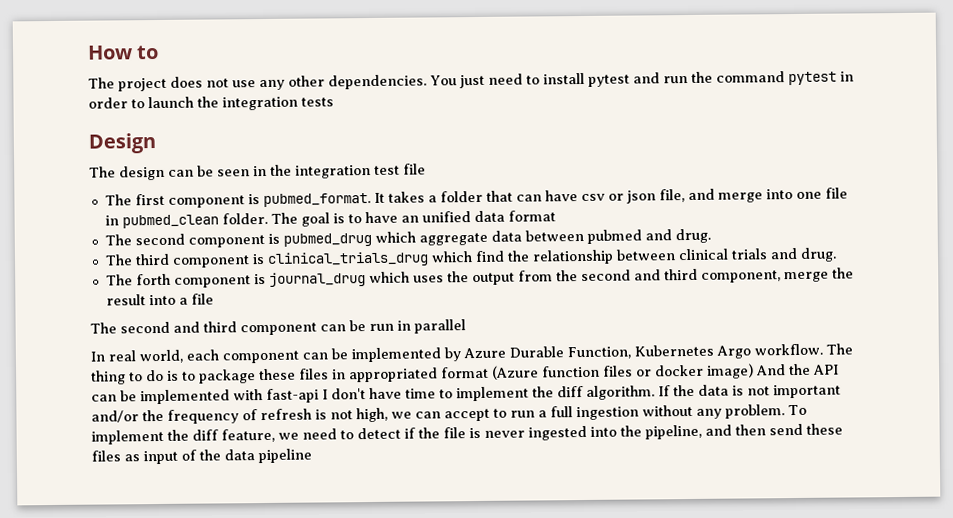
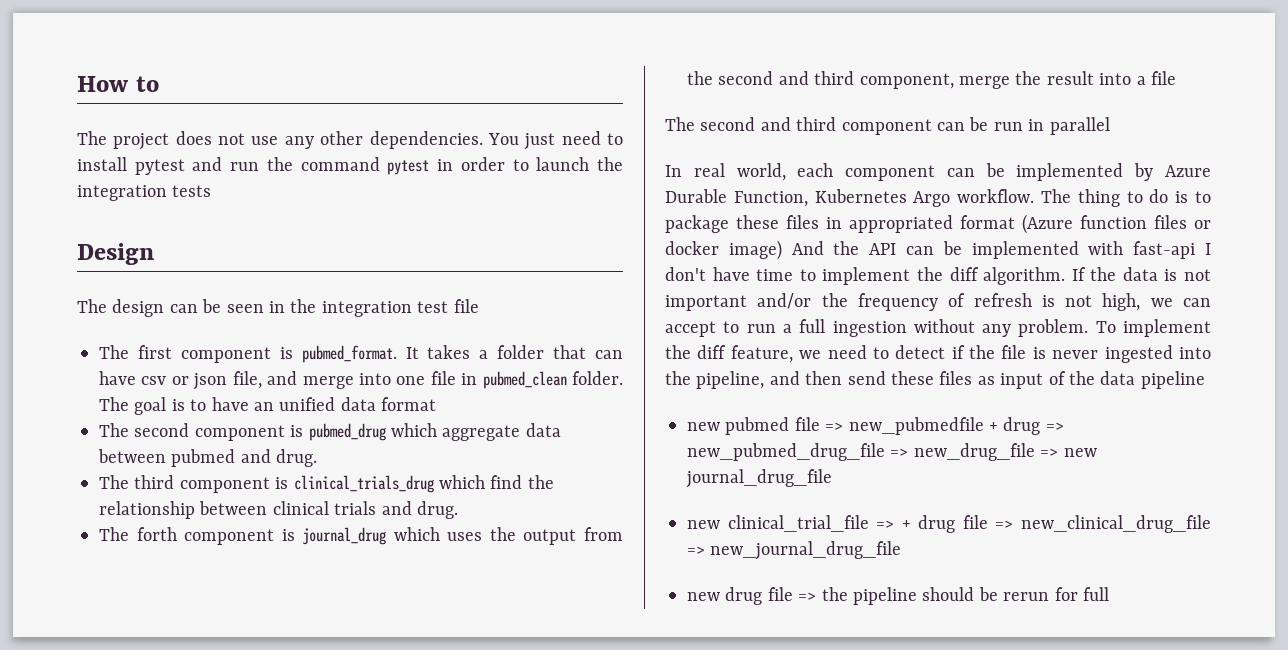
(312, 456) none -> [687,417,1064,435] [687,443,1097,461] [686,469,832,488] [687,515,1211,533] [687,541,902,560] [687,587,1109,605] // new pubmed file => new_pubmedfile + drug => new_pubmed_drug_file => new_drug_file => new journal_drug_file // new clinical_trial_file => + drug file => new_clinical_drug_file => new_journal_drug_file // new drug file => the pipeline should be rerun for full

